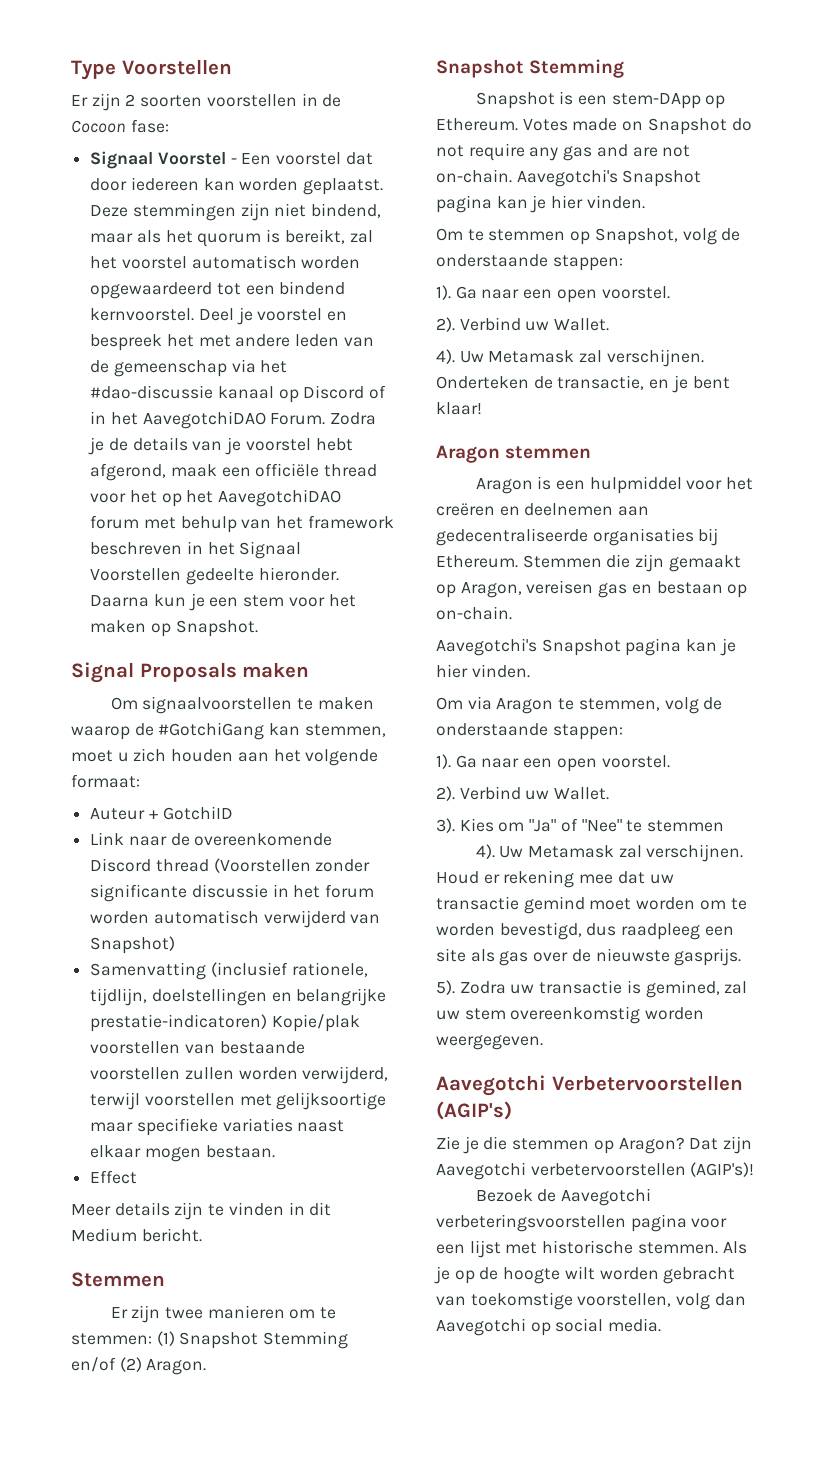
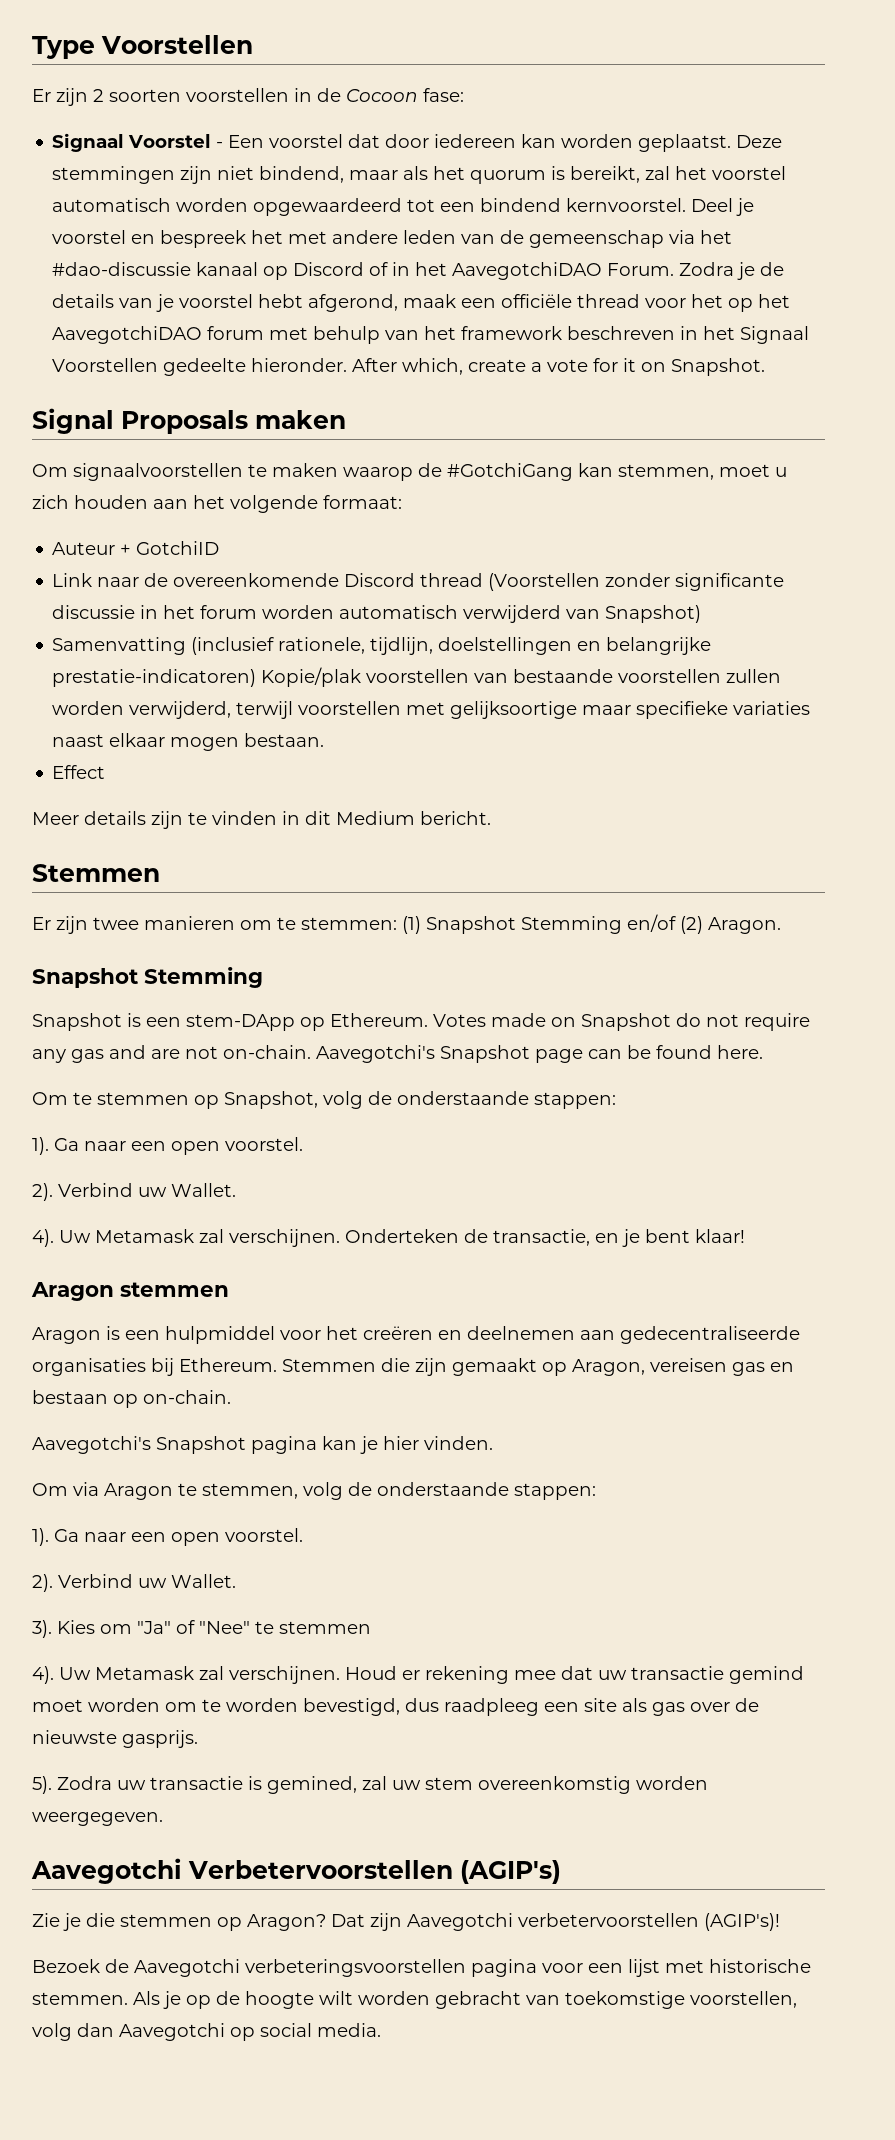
[90,593,356,611] [90,620,171,637] Daarna kun je een stem voor het maken op -> [352,358,667,375] After which, create a vote for it on
[436,195,645,213] pagina kan je hier vinden. -> [535,1045,763,1063] page can be found here.

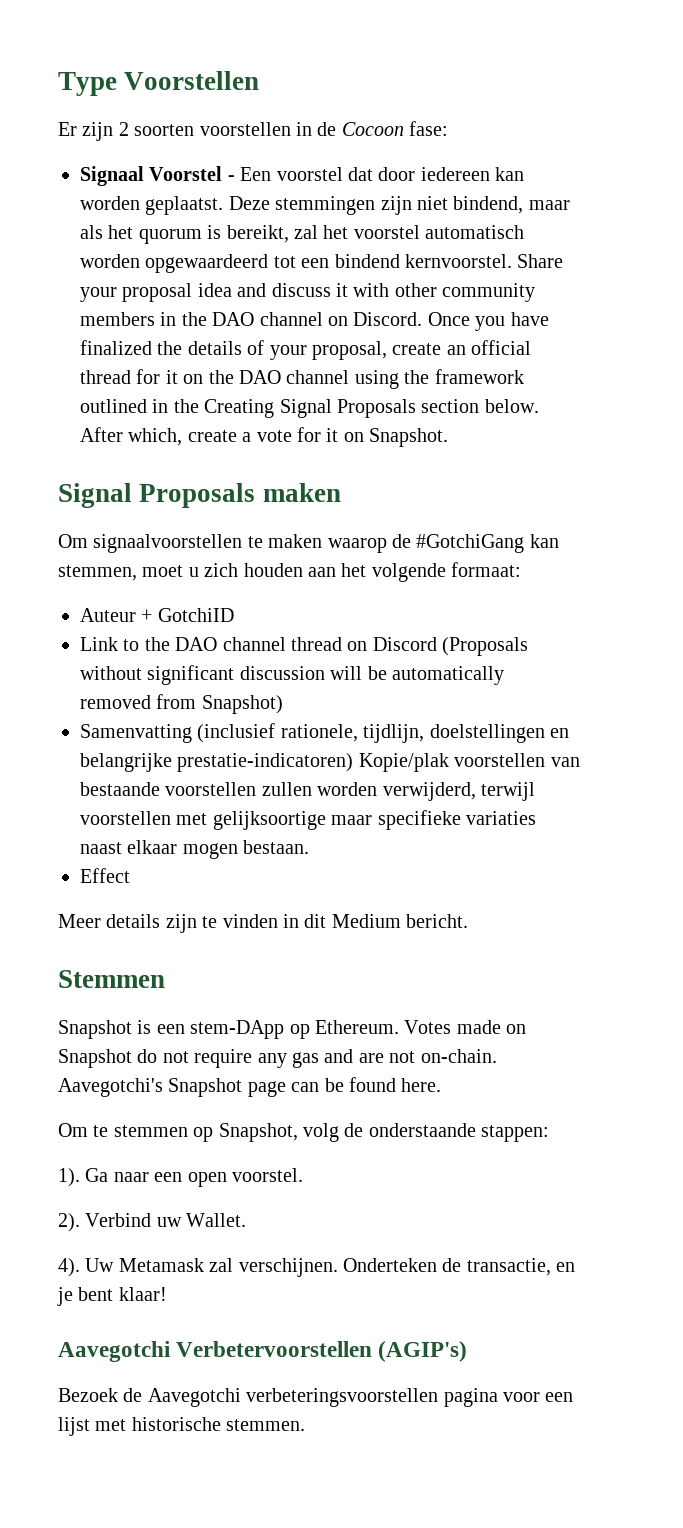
[691,198,755,216] [52,230,733,248] [52,262,785,280] [52,294,791,312] [52,326,810,344] [52,358,348,376] Deel je voorstel en bespreek het met andere leden van de gemeenschap via het #dao-discussie kanaal op Discord of in het AavegotchiDAO Forum. Zodra je de details van je voorstel hebt afgerond, maak een officiële thread voor het op het AavegotchiDAO forum met behulp van het framework beschreven in het Signaal Voorstellen gedeelte hieronder. -> [517,254,564,268] [80,283,536,302] [80,312,549,331] [80,340,532,360] [80,369,524,389] [80,399,539,418] Share your proposal idea and discuss it with other community members in the DAO channel on Discord. Once you have finalized the details of your proposal, create an official thread for it on the DAO channel using the framework outlined in the Creating Signal Proposals section below.
[97,573,785,591] [52,605,601,623] naar de overeenkomende Discord thread (Voorstellen zonder significante discussie in het forum worden automatisch verwijderd van -> [123,637,529,656] [80,665,504,685] [80,694,197,709] to the DAO channel thread on Discord (Proposals without significant discussion will be automatically removed from
[32,914,781,934] [32,967,263,988] // Er zijn twee manieren om te stemmen: (1) Snapshot Stemming en/of (2) Aragon. // Snapshot Stemming -> (165, 979) none
[31,1282,229,1301] [32,1326,800,1344] [32,1358,794,1376] [32,1390,231,1408] [32,1436,493,1454] [32,1482,596,1500] [32,1528,303,1546] [32,1574,236,1592] [32,1620,371,1638] [32,1666,804,1684] [32,1698,759,1716] [32,1730,198,1748] [32,1776,708,1794] [32,1812,163,1826] [31,1858,561,1884] [32,1913,780,1931] Aragon stemmen // Aragon is een hulpmiddel voor het creëren en deelnemen aan gedecentraliseerde organisaties bij Ethereum. Stemmen die zijn gemaakt op Aragon, vereisen gas en bestaan op on-chain. // Aavegotchi's Snapshot pagina kan je hier vinden. // Om via Aragon te stemmen, volg de onderstaande stappen: // 1). Ga naar een open voorstel. // 2). Verbind uw Wallet. // 3). Kies om "Ja" of "Nee" te stemmen // 4). Uw Metamask zal verschijnen. Houd er rekening mee dat uw transactie gemind moet worden om te worden bevestigd, dus raadpleeg een site als gas over de nieuwste gasprijs. // 5). Zodra uw transactie is gemined, zal uw stem overeenkomstig worden weergegeven. // Aavegotchi Verbetervoorstellen (AGIP's) // Zie je die stemmen op Aragon? Dat zijn Aavegotchi verbetervoorstellen (AGIP's)! -> [58,1341,468,1362] Aavegotchi Verbetervoorstellen (AGIP's)
[133,1991,797,2009] [32,2023,381,2041] Als je op de hoogte wilt worden gebracht van toekomstige voorstellen, volg dan Aavegotchi op social media. -> (306, 1425) none

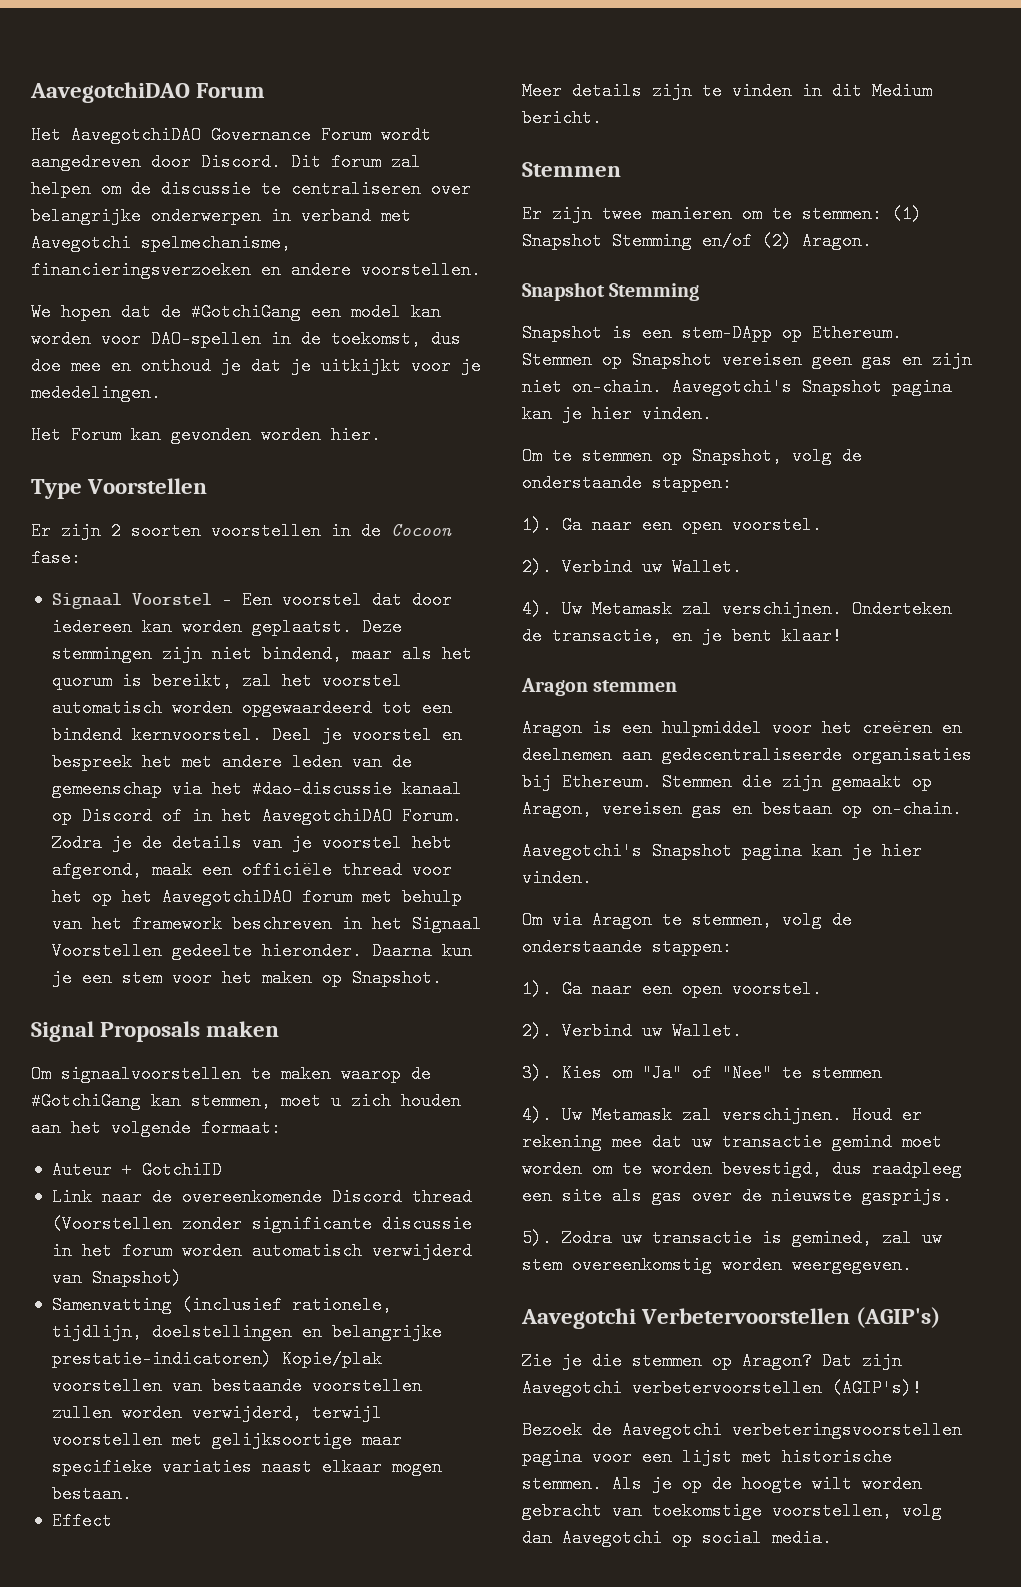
(58, 84) none -> [30,82,266,103] [31,126,431,144] [31,153,421,171] [31,180,471,198] [31,207,411,225] [31,234,291,252] [31,261,481,279] [31,303,441,321] [31,330,461,348] [31,357,481,375] [31,384,161,402] [31,426,381,444] AavegotchiDAO Forum // Het AavegotchiDAO Governance Forum wordt aangedreven door Discord. Dit forum zal helpen om de discussie te centraliseren over belangrijke onderwerpen in verband met Aavegotchi spelmechanisme, financieringsverzoeken en andere voorstellen. // We hopen dat de #GotchiGang een model kan worden voor DAO-spellen in de toekomst, dus doe mee en onthoud je dat je uitkijkt voor je mededelingen. // Het Forum kan gevonden worden hier. //
[517,254,564,268] [80,283,536,302] [80,312,549,331] [80,340,532,360] [80,369,524,389] [80,399,539,418] [80,427,364,446] Share your proposal idea and discuss it with other community members in the DAO channel on Discord. Once you have finalized the details of your proposal, create an official thread for it on the DAO channel using the framework outlined in the Creating Signal Proposals section below. After which, create a vote for it on -> [271,726,462,744] [51,753,412,771] [51,780,462,798] [51,807,462,825] [51,834,452,852] [51,861,452,879] [51,888,462,906] [51,915,482,933] [51,942,472,960] [51,969,342,987] Deel je voorstel en bespreek het met andere leden van de gemeenschap via het #dao-discussie kanaal op Discord of in het AavegotchiDAO Forum. Zodra je de details van je voorstel hebt afgerond, maak een officiële thread voor het op het AavegotchiDAO forum met behulp van het framework beschreven in het Signaal Voorstellen gedeelte hieronder. Daarna kun je een stem voor het maken op
[123,637,529,656] [80,665,504,685] [80,694,197,709] to the DAO channel thread on Discord (Proposals without significant discussion will be automatically removed from -> [101,1188,472,1206] [51,1215,472,1233] [51,1242,472,1260] [51,1269,82,1287] naar de overeenkomende Discord thread (Voorstellen zonder significante discussie in het forum worden automatisch verwijderd van
(165, 979) none -> [522,205,922,223] [522,232,872,250] [522,282,700,301] // Er zijn twee manieren om te stemmen: (1) Snapshot Stemming en/of (2) Aragon. // Snapshot Stemming
[404,1020,527,1034] [58,1049,497,1068] [58,1077,442,1097] Votes made on Snapshot do not require any gas and are not on-chain. Aavegotchi's Snapshot page can be found here. -> [522,351,972,369] [522,378,952,396] [522,405,712,423] Stemmen op Snapshot vereisen geen gas en zijn niet on-chain. Aavegotchi's Snapshot pagina kan je hier vinden.
[58,1341,468,1362] Aavegotchi Verbetervoorstellen (AGIP's) -> [521,678,678,696] [522,719,962,737] [522,746,972,764] [522,773,932,791] [522,800,962,818] [522,842,922,860] [522,869,592,887] [522,911,852,929] [522,938,732,956] [522,980,822,998] [522,1022,742,1040] [522,1064,882,1082] [522,1106,922,1124] [522,1133,942,1151] [522,1160,962,1178] [522,1187,952,1205] [522,1229,942,1247] [522,1256,912,1274] [521,1307,941,1329] [522,1352,902,1370] [522,1379,922,1397] Aragon stemmen // Aragon is een hulpmiddel voor het creëren en deelnemen aan gedecentraliseerde organisaties bij Ethereum. Stemmen die zijn gemaakt op Aragon, vereisen gas en bestaan op on-chain. // Aavegotchi's Snapshot pagina kan je hier vinden. // Om via Aragon te stemmen, volg de onderstaande stappen: // 1). Ga naar een open voorstel. // 2). Verbind uw Wallet. // 3). Kies om "Ja" of "Nee" te stemmen // 4). Uw Metamask zal verschijnen. Houd er rekening mee dat uw transactie gemind moet worden om te worden bevestigd, dus raadpleeg een site als gas over de nieuwste gasprijs. // 5). Zodra uw transactie is gemined, zal uw stem overeenkomstig worden weergegeven. // Aavegotchi Verbetervoorstellen (AGIP's) // Zie je die stemmen op Aragon? Dat zijn Aavegotchi verbetervoorstellen (AGIP's)!
(306, 1425) none -> [612,1475,922,1493] [522,1502,942,1520] [522,1529,832,1547] Als je op de hoogte wilt worden gebracht van toekomstige voorstellen, volg dan Aavegotchi op social media.

